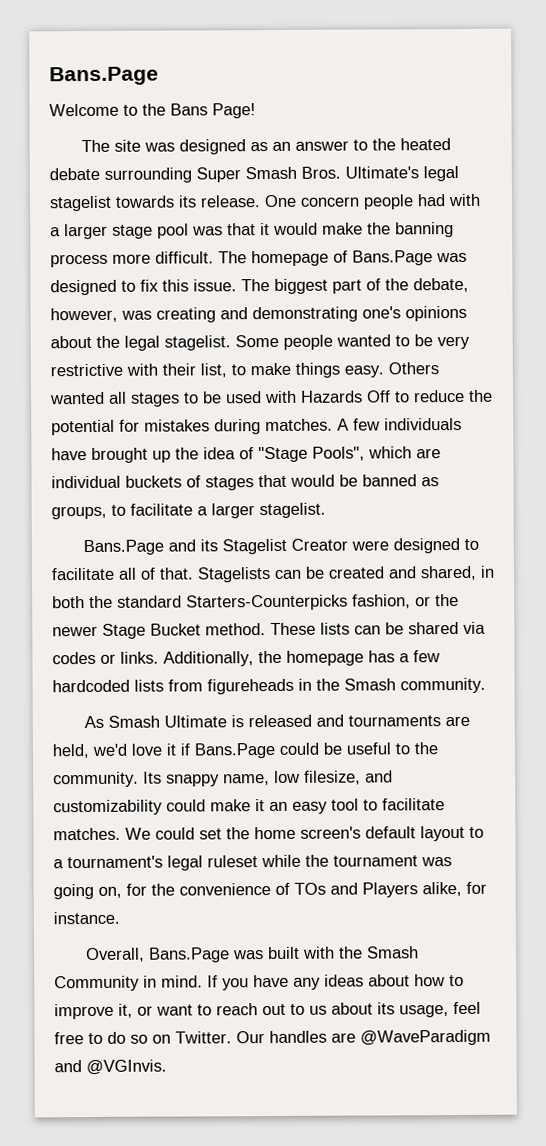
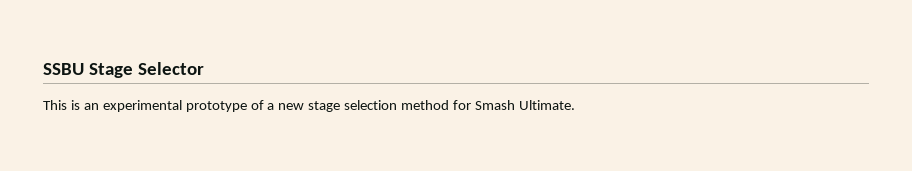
[49,66,159,86] [49,103,256,119] [81,138,452,155] [49,165,459,183] [49,193,481,212] [50,222,454,240] [50,250,467,268] [50,277,469,296] [50,305,467,323] [50,334,470,351] [50,362,439,378] [50,389,493,407] [51,417,462,436] [51,446,441,463] [51,474,439,491] [51,502,326,520] [83,537,480,556] [51,565,495,583] [52,593,459,611] [52,621,486,639] [52,650,440,667] [52,677,486,695] [84,714,471,729] [52,742,438,759] [53,770,393,788] [53,798,445,816] [53,825,484,842] [53,854,452,871] [53,881,487,900] [53,911,120,925] [86,946,420,963] [54,974,464,992] [54,1001,481,1020] [54,1029,491,1046] [54,1059,167,1076] Bans.Page // Welcome to the Bans Page! // The site was designed as an answer to the heated debate surrounding Super Smash Bros. Ultimate's legal stagelist towards its release. One concern people had with a larger stage pool was that it would make the banning process more difficult. The homepage of Bans.Page was designed to fix this issue. The biggest part of the debate, however, was creating and demonstrating one's opinions about the legal stagelist. Some people wanted to be very restrictive with their list, to make things easy. Others wanted all stages to be used with Hazards Off to reduce the potential for mistakes during matches. A few individuals have brought up the idea of "Stage Pools", which are individual buckets of stages that would be banned as groups, to facilitate a larger stagelist. // Bans.Page and its Stagelist Creator were designed to facilitate all of that. Stagelists can be created and shared, in both the standard Starters-Counterpicks fashion, or the newer Stage Bucket method. These lists can be shared via codes or links. Additionally, the homepage has a few hardcoded lists from figureheads in the Smash community. // As Smash Ultimate is released and tournaments are held, we'd love it if Bans.Page could be useful to the community. Its snappy name, low filesize, and customizability could make it an easy tool to facilitate matches. We could set the home screen's default layout to a tournament's legal ruleset while the tournament was going on, for the convenience of TOs and Players alike, for instance. // Overall, Bans.Page was built with the Smash Community in mind. If you have any ideas about how to improve it, or want to reach out to us about its usage, feel free to do so on Twitter. Our handles are @WaveParadigm and @VGInvis. -> [43,62,204,78] [43,100,575,112] SSBU Stage Selector // This is an experimental prototype of a new stage selection method for Smash Ultimate.

